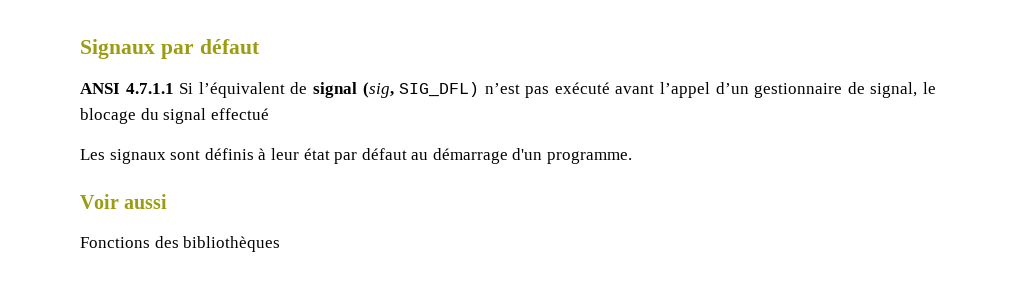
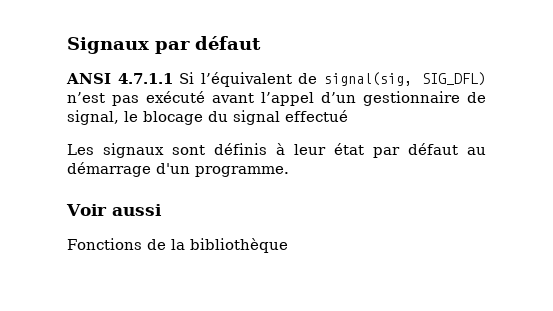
[312,82,394,98] signal (sig, -> [323,72,412,86] signal(sig,
[154,236,281,252] des bibliothèques -> [147,238,288,253] de la bibliothèque

